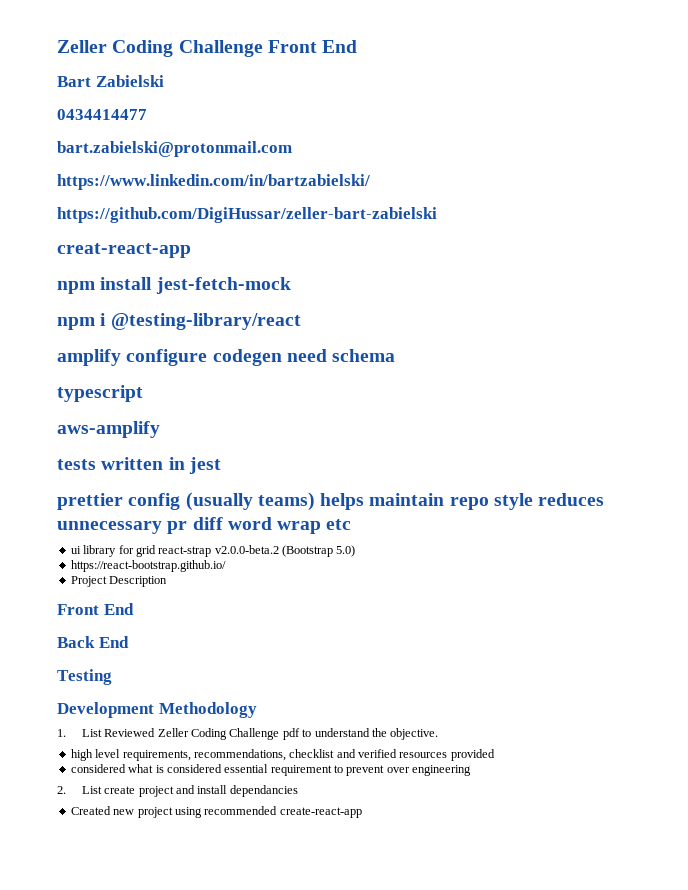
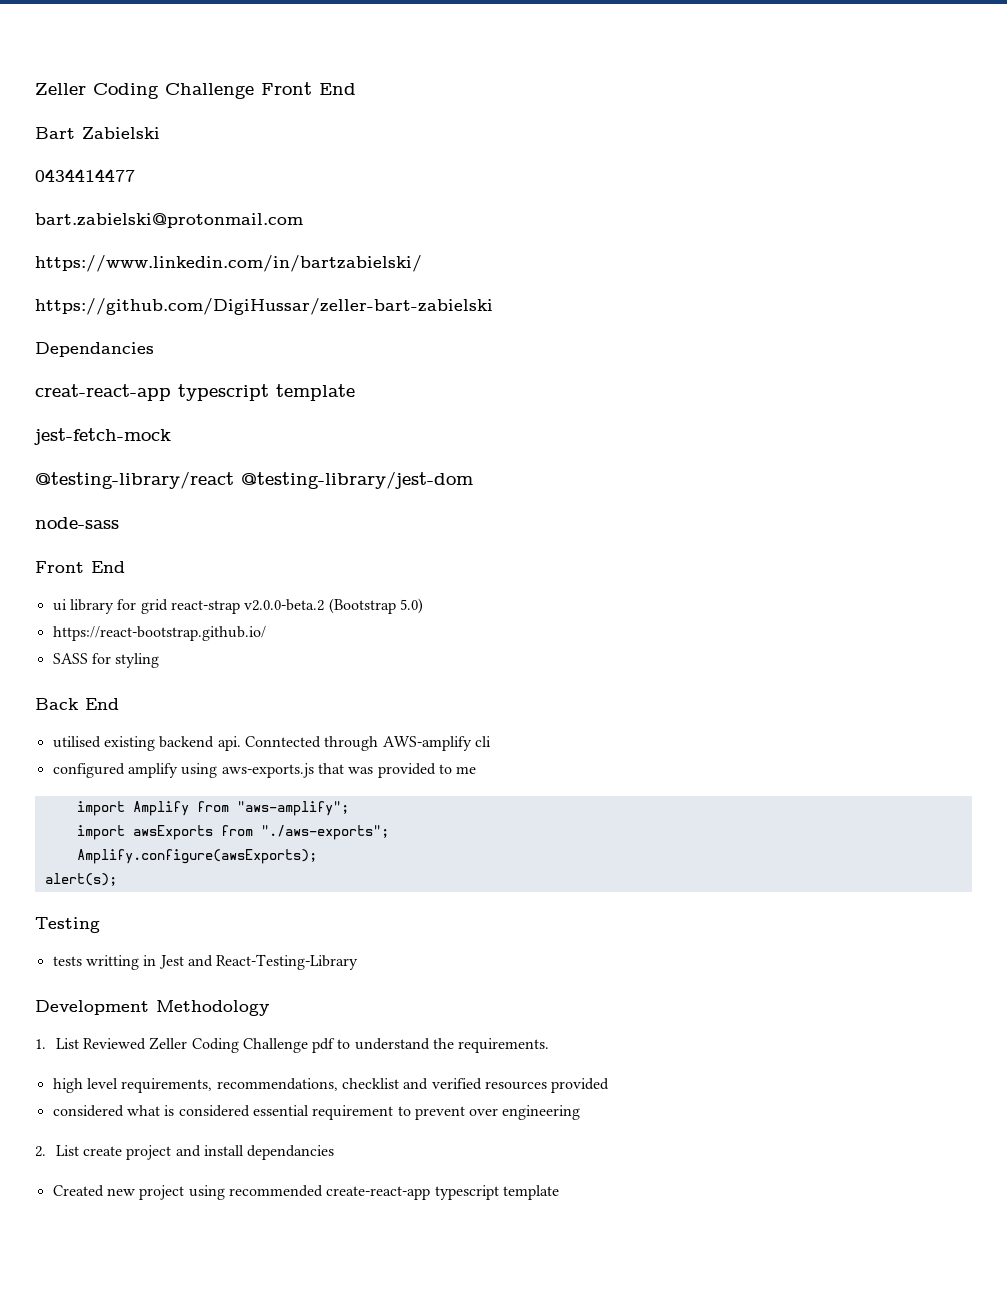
(437, 215) none -> [35,342,154,357] // Dependancies
[57,277,153,294] // npm install -> [178,384,355,401] typescript template //
[57,313,107,330] npm i -> (171, 436) none
[57,349,396,366] [57,385,143,402] [57,421,160,438] [57,457,221,474] [57,492,605,511] [57,517,352,534] // amplify configure codegen need schema // typescript // aws-amplify // tests written in jest // prettier config (usually teams) helps maintain repo style reduces unnecessary pr diff word wrap etc -> [241,471,473,489] [35,517,119,529] [35,561,125,573] @testing-library/jest-dom // node-sass // Front End
[70,576,168,587] [57,603,134,615] [57,636,129,648] [57,669,112,685] Project Description // Front End // Back End // Testing -> [52,653,160,668] [35,698,119,710] [52,736,491,751] [52,763,477,778] [76,801,349,816] [76,825,389,840] [76,849,317,864] [44,873,117,886] [35,917,100,933] [52,954,359,970] SASS for styling // Back End // utilised existing backend api. Conntected through AWS-amplify cli // configured amplify using aws-exports.js that was provided to me // import Amplify from "aws-amplify"; // import awsExports from "./aws-exports"; // Amplify.configure(awsExports); // alert(s); // Testing // tests writting in Jest and React-Testing-Library
[390,728,439,740] objective. -> [458,1038,550,1053] requirements.
(362, 812) none -> [434,1185,559,1200] typescript template

